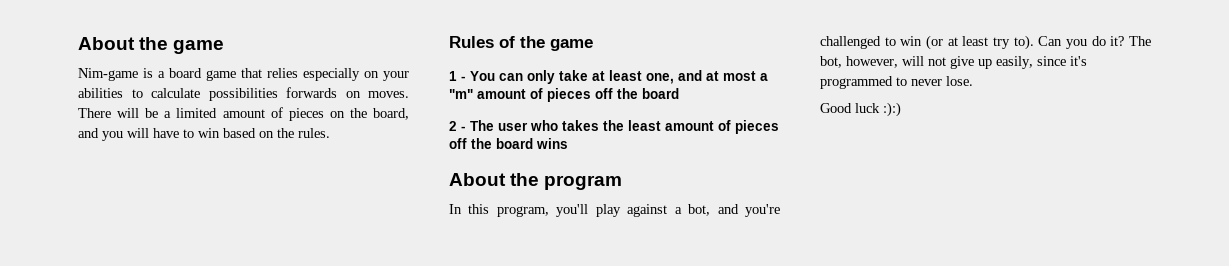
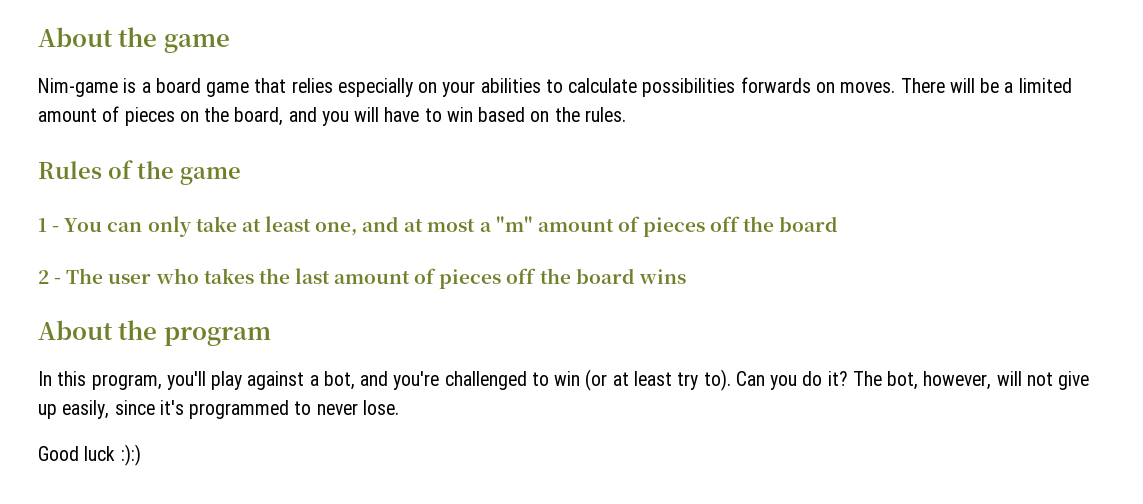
[628,120,661,131] least -> [294,268,330,284] last

